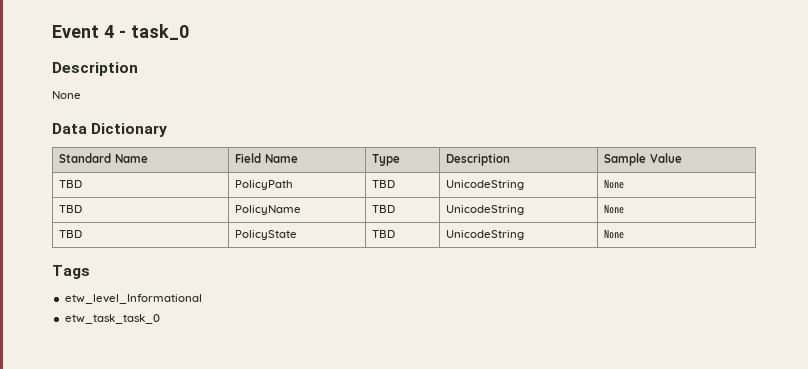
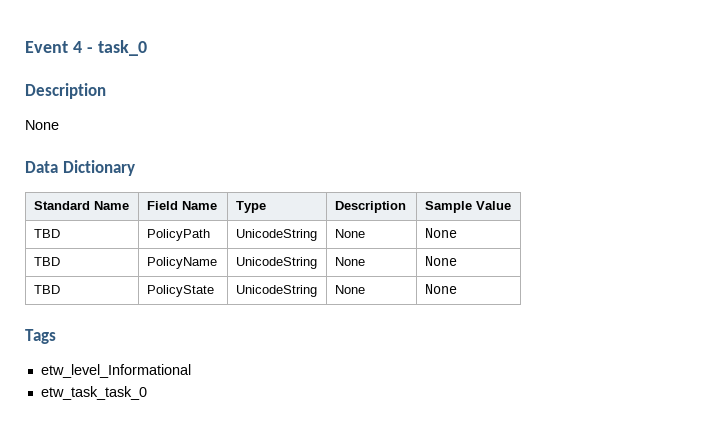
[372,180,396,188] [446,180,525,190] TBD | UnicodeString -> [235,229,317,241] [334,229,365,238] UnicodeString | None
[372,205,396,213] [446,205,525,215] TBD | UnicodeString -> [235,257,317,269] [334,257,365,266] UnicodeString | None
[372,230,396,238] [446,230,525,240] TBD | UnicodeString -> [235,285,317,297] [334,285,365,294] UnicodeString | None

